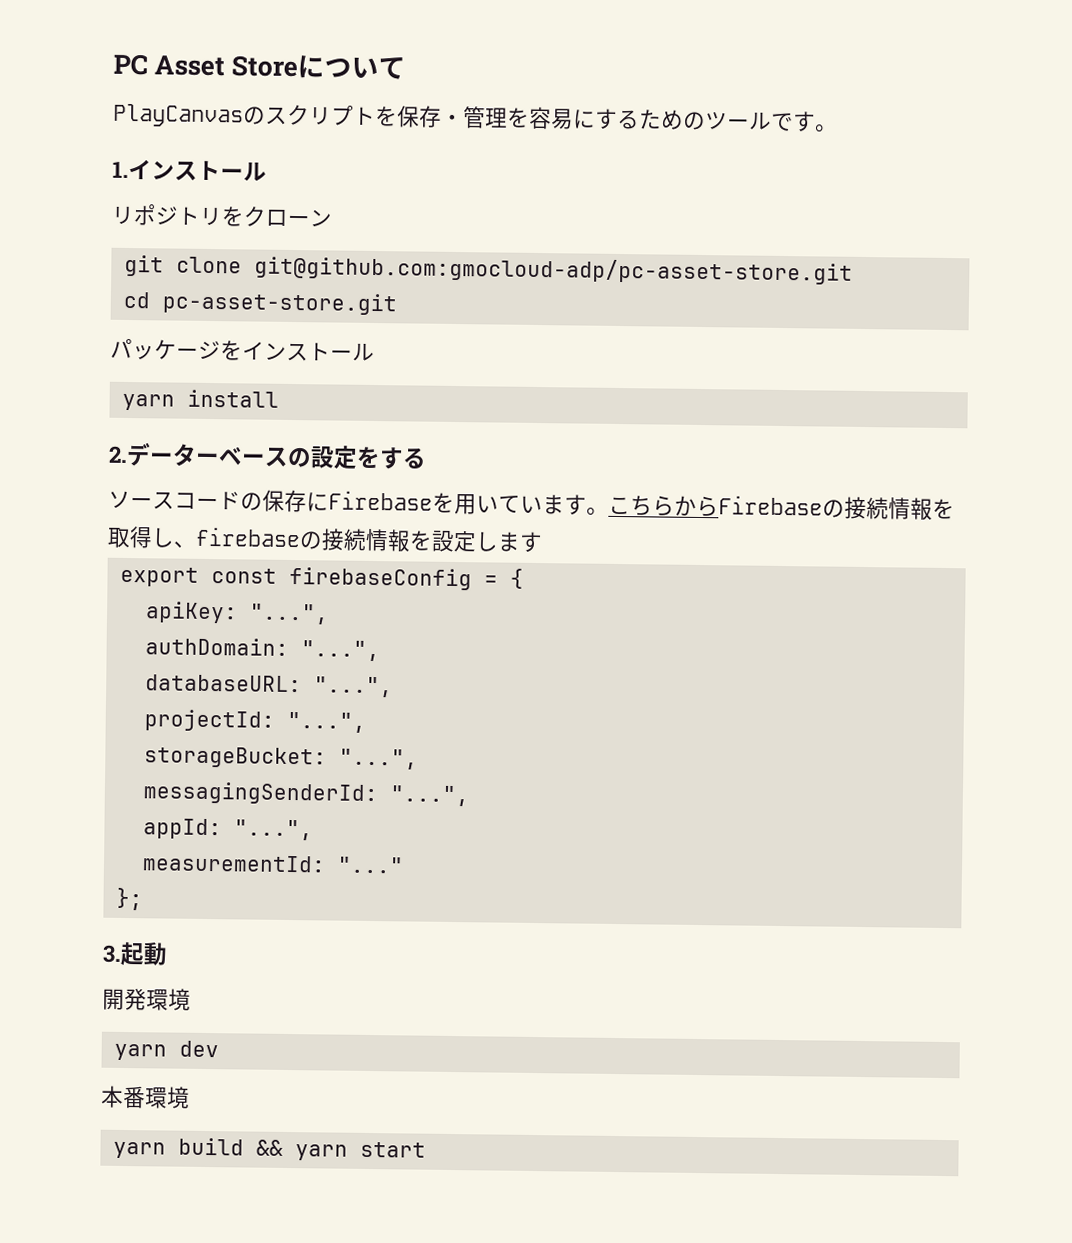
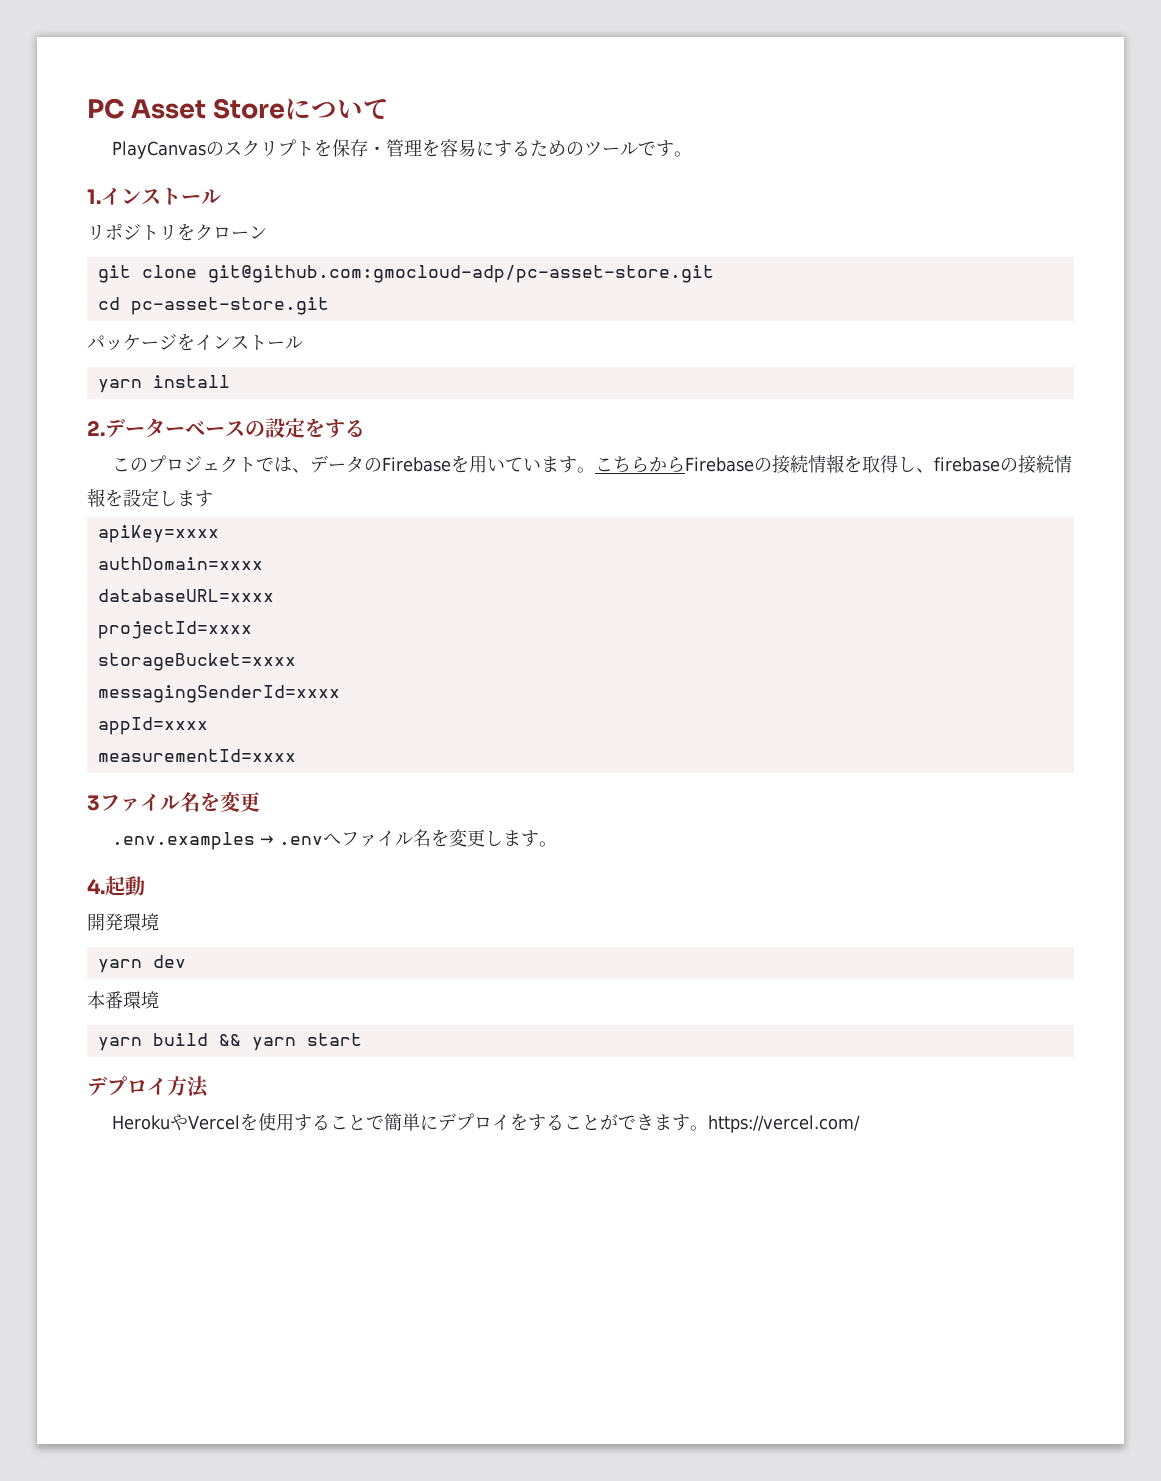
[108,489,329,513] ソースコードの保存に -> [111,455,382,473] このプロジェクトでは、データの
[119,566,524,591] [144,601,329,625] [144,637,380,662] [144,674,393,698] [143,709,366,733] [143,746,418,770] [142,781,469,807] [142,818,313,841] [141,854,404,874] [115,887,143,911] [102,944,122,963] export const firebaseConfig = { // apiKey: "...", // authDomain: "...", // databaseURL: "...", // projectId: "...", // storageBucket: "...", // messagingSenderId: "...", // appId: "...", // measurementId: "..." // }; // 3. -> [97,525,219,543] [97,557,263,570] [97,589,274,602] [97,621,252,639] [97,653,296,671] [97,685,340,703] [97,717,208,735] [97,749,296,762] [87,792,260,812] [111,829,557,850] [87,878,105,894] apiKey=xxxx // authDomain=xxxx // databaseURL=xxxx // projectId=xxxx // storageBucket=xxxx // messagingSenderId=xxxx // appId=xxxx // measurementId=xxxx // 3ファイル名を変更 // .env.examples → .envへファイル名を変更します。 // 4.
(426, 1149) none -> [87,1076,209,1098] [111,1113,860,1133] // デプロイ方法 // HerokuやVercelを使用することで簡単にデプロイをすることができます。https://vercel.com/

